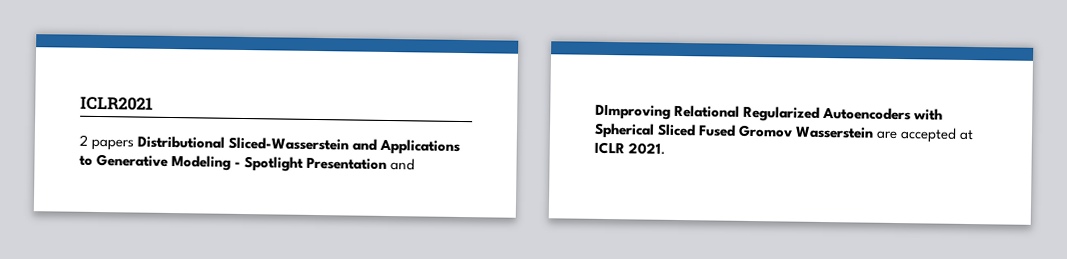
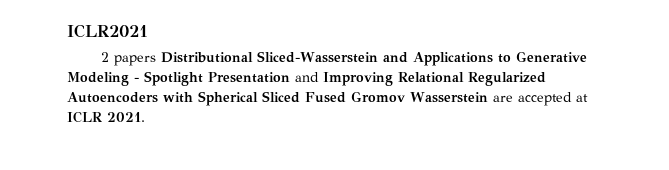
[595,104,671,120] DImproving -> [323,72,393,86] Improving

